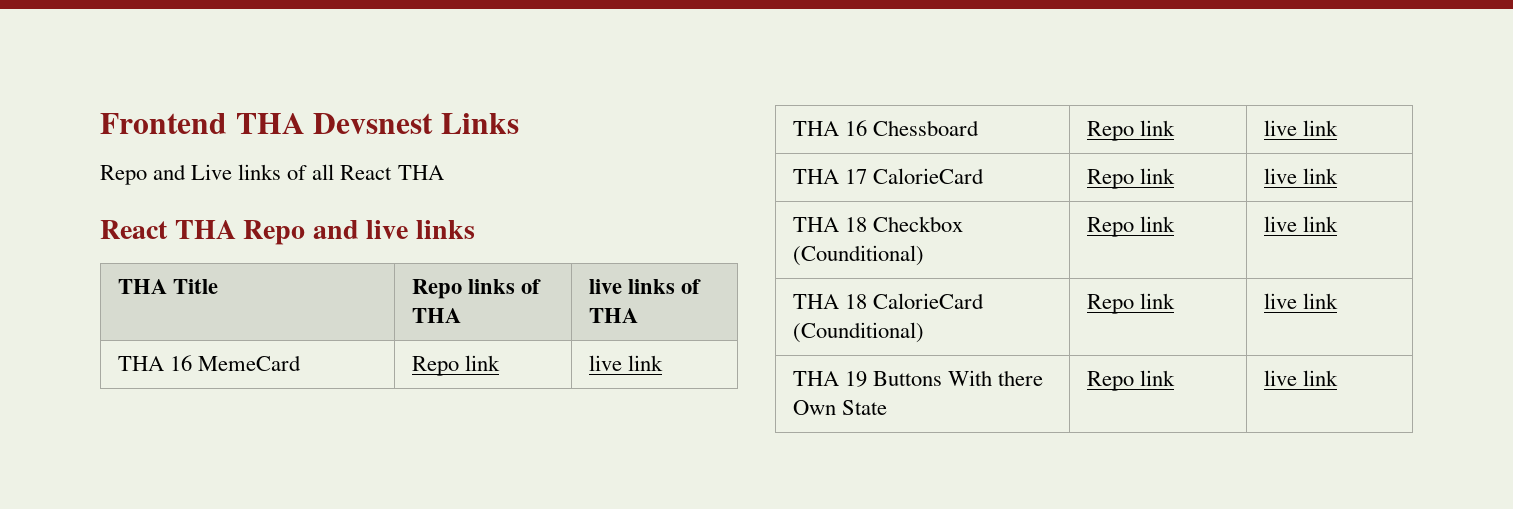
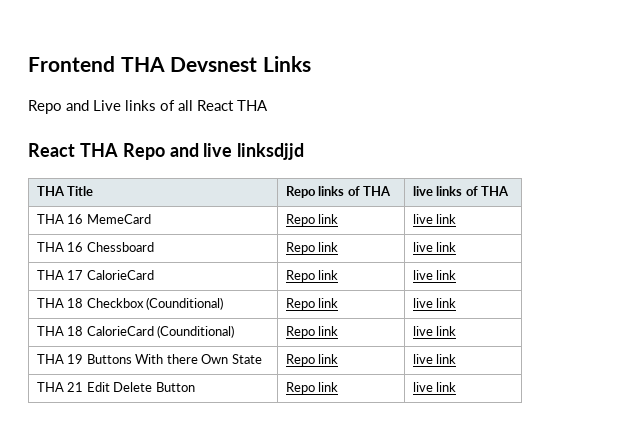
[415,220,475,239] links -> [237,143,305,160] linksdjjd
(1338, 378) none -> [36,382,195,392] [285,382,339,394] [412,382,457,392] // THA 21 Edit Delete Button | Repo link | live link

